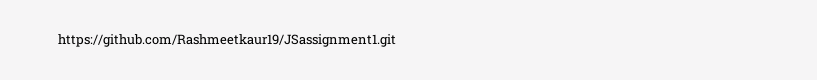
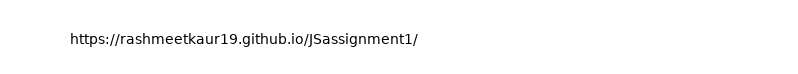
[58,34,396,47] https://github.com/Rashmeetkaur19/JSassignment1.git -> [70,33,418,47] https://rashmeetkaur19.github.io/JSassignment1/

